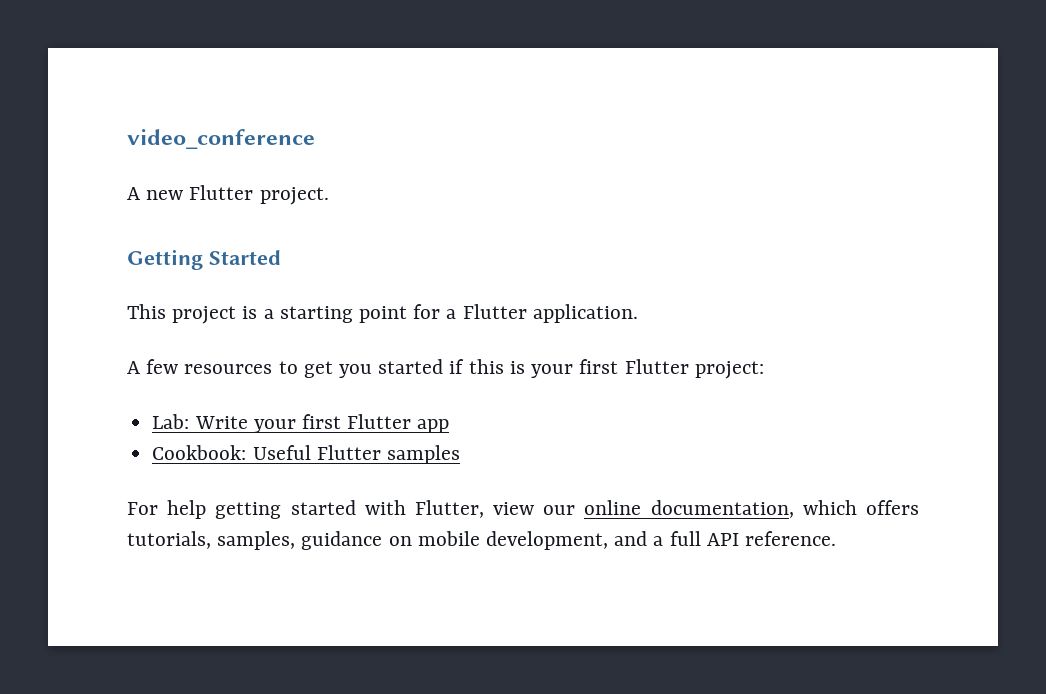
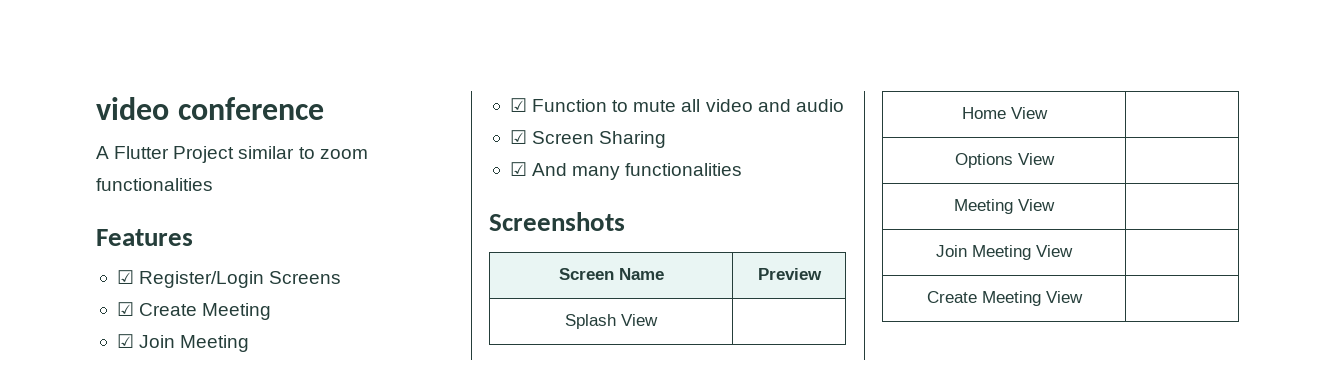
[127,129,315,149] [127,185,329,205] [127,249,281,270] [127,304,638,324] [127,359,764,379] [152,414,450,433] [152,445,460,464] [127,500,919,519] [127,531,837,550] video_conference // A new Flutter project. // Getting Started // This project is a starting point for a Flutter application. // A few resources to get you started if this is your first Flutter project: // Lab: Write your first Flutter app // Cookbook: Useful Flutter samples // For help getting started with Flutter, view our online documentation, which offers tutorials, samples, guidance on mobile development, and a full API reference. -> [96,97,324,120] [96,146,368,163] [96,178,213,191] [96,229,193,246] [116,270,342,288] [116,302,272,320] [116,334,250,352] [509,98,844,112] [509,130,667,148] [509,162,743,180] [489,212,625,231] [558,268,664,280] [757,268,822,280] [565,314,658,329] [961,107,1048,119] [954,153,1055,168] [954,199,1055,214] [936,245,1073,260] [926,291,1083,306] video conference // A Flutter Project similar to zoom functionalities // Features // ☑ Register/Login Screens // ☑ Create Meeting // ☑ Join Meeting // ☑ Function to mute all video and audio // ☑ Screen Sharing // ☑ And many functionalities // Screenshots // Screen Name | Preview // Splash View | // Home View | // Options View | // Meeting View | // Join Meeting View | // Create Meeting View |

